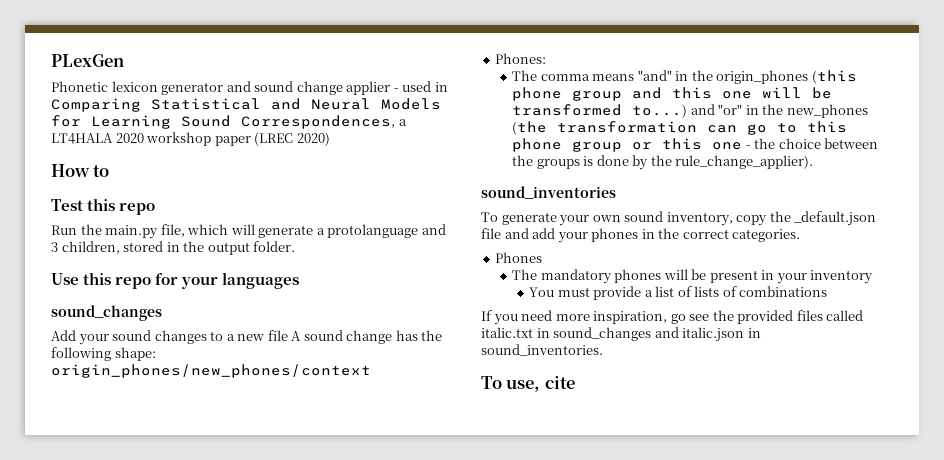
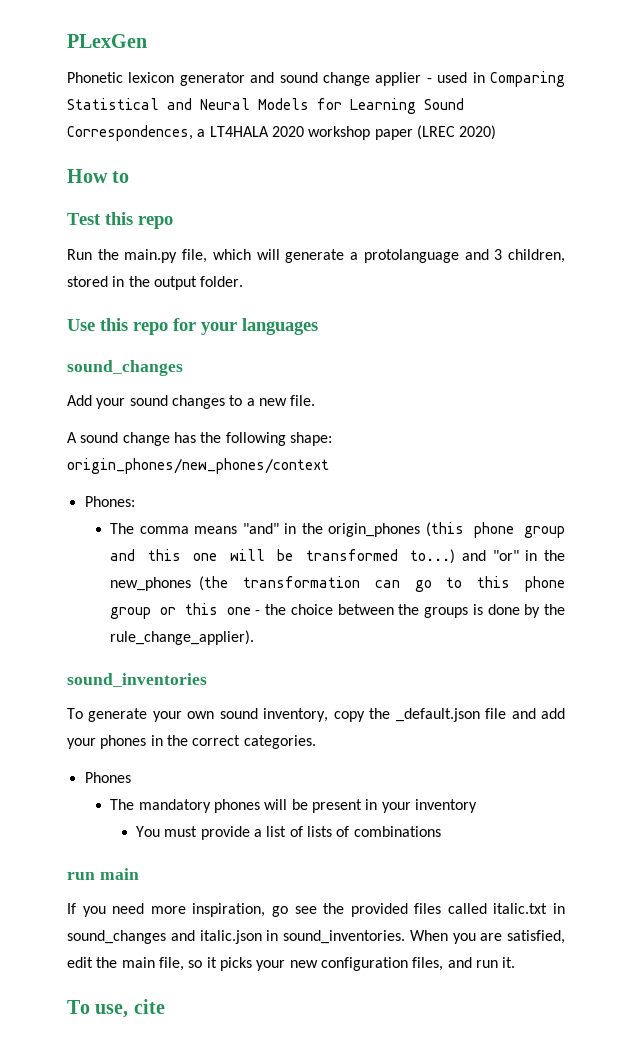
[267,330,288,341] file -> [290,395,316,406] file. //
(828, 291) none -> [67,868,139,880] // run main
(603, 350) none -> [409,930,565,944] [67,957,516,971] When you are satisfied, edit the main file, so it picks your new configuration files, and run it.

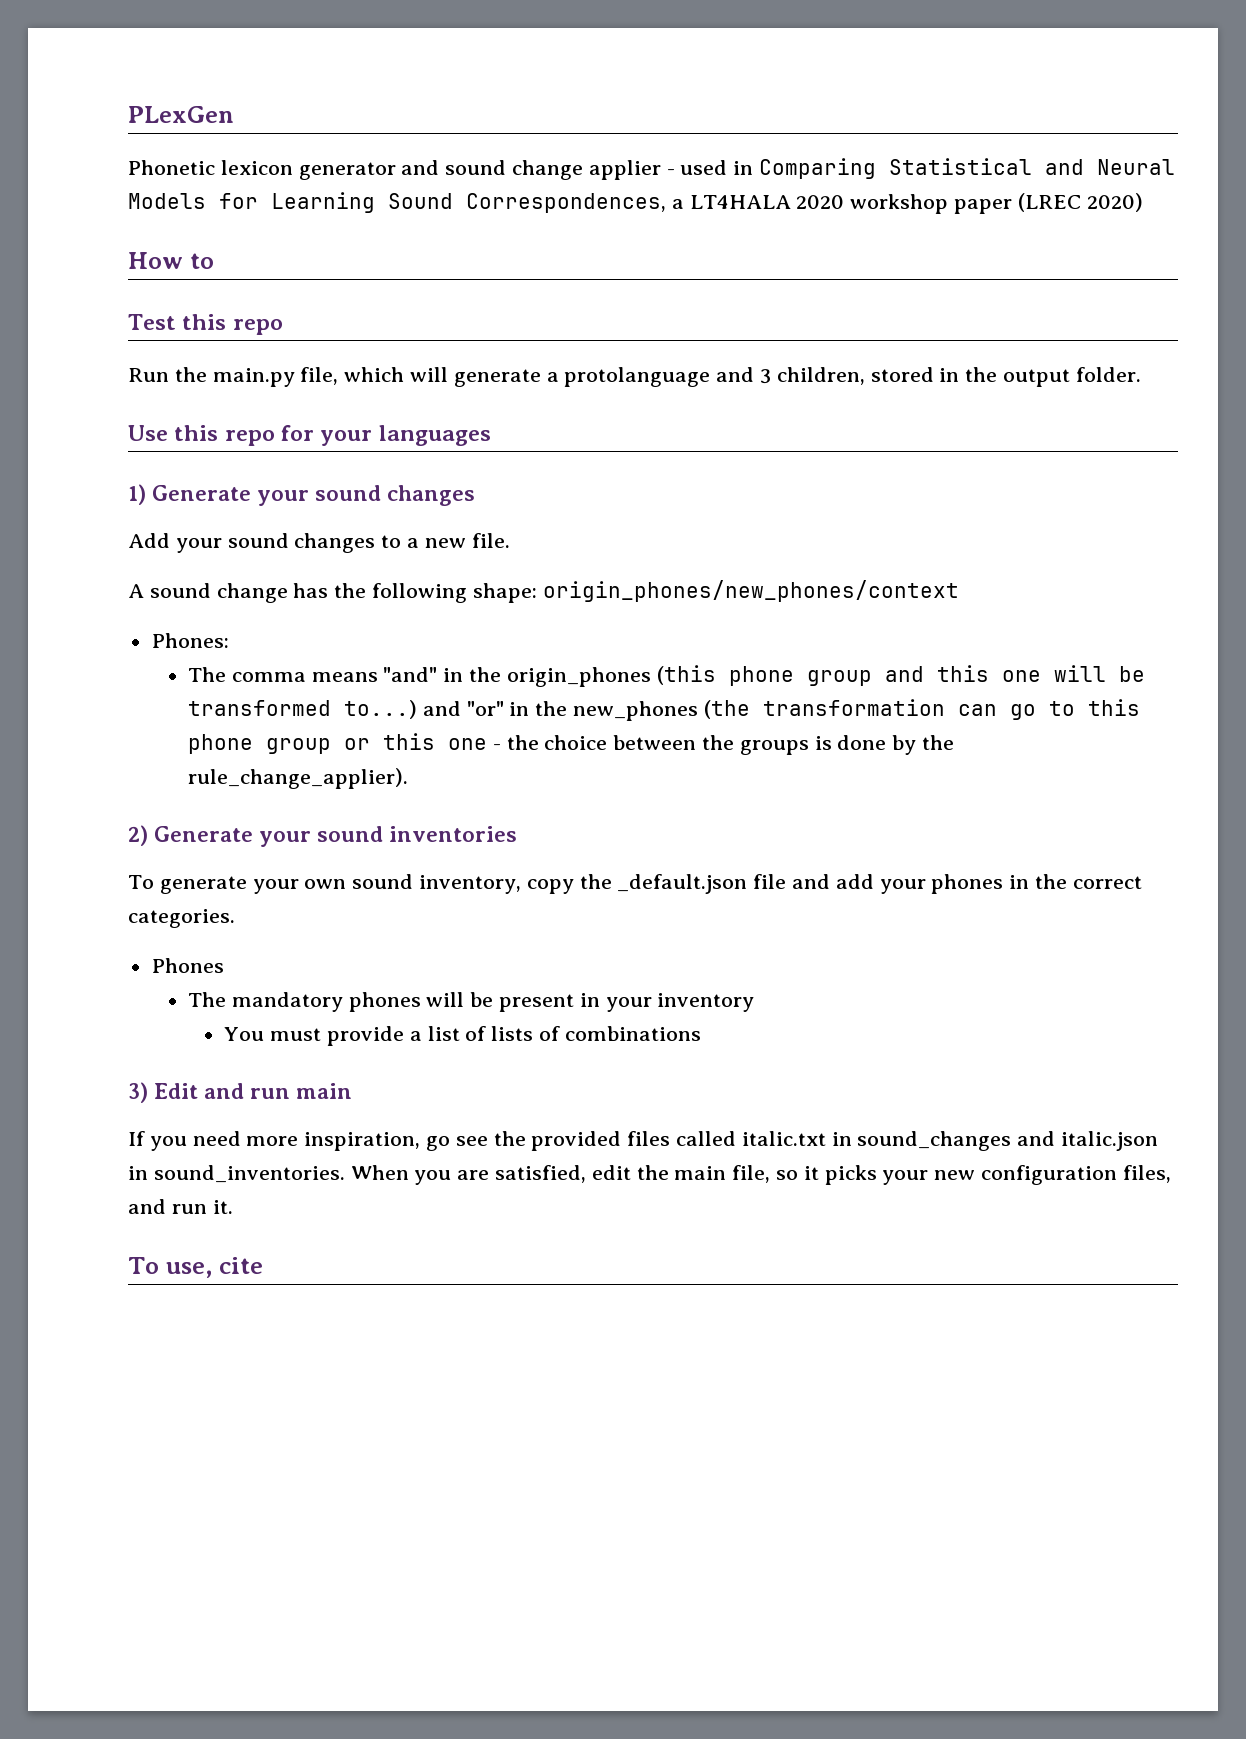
[67,360,183,376] sound_changes -> [128,484,476,506] 1) Generate your sound changes
[67,673,207,687] sound_inventories -> [128,825,518,847] 2) Generate your sound inventories
(441, 831) none -> [128,1082,245,1103] 3) Edit and

